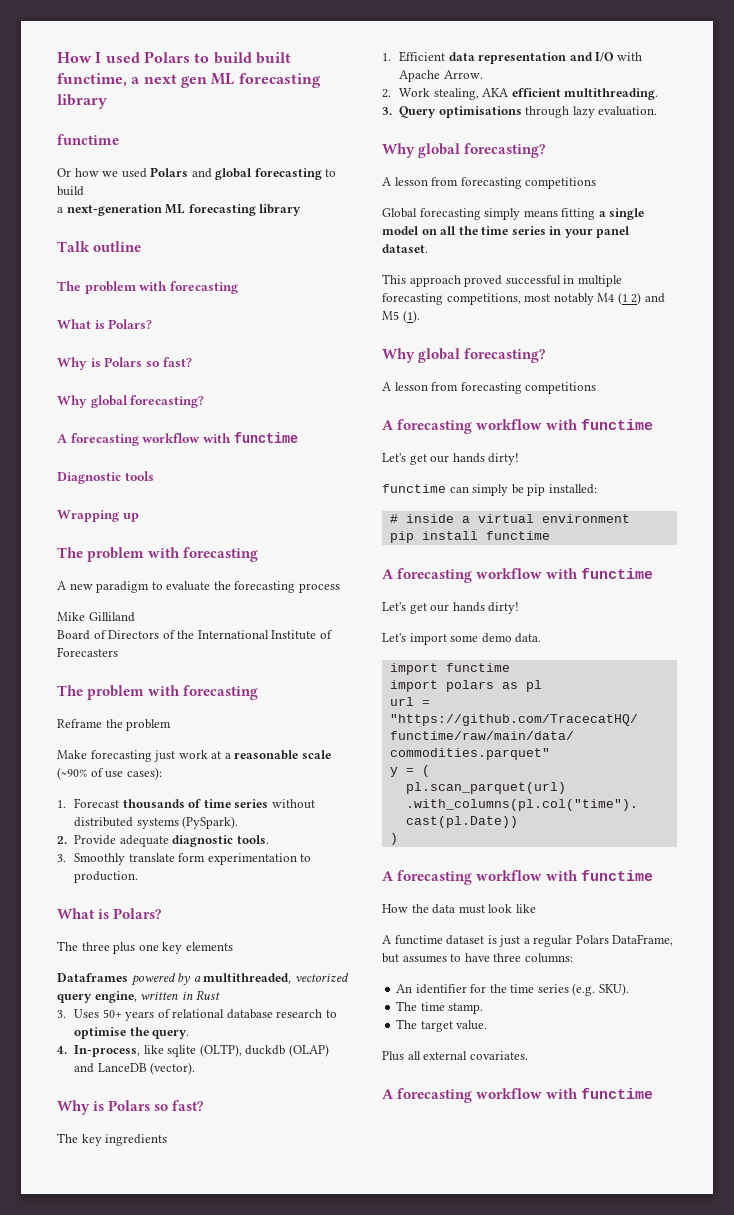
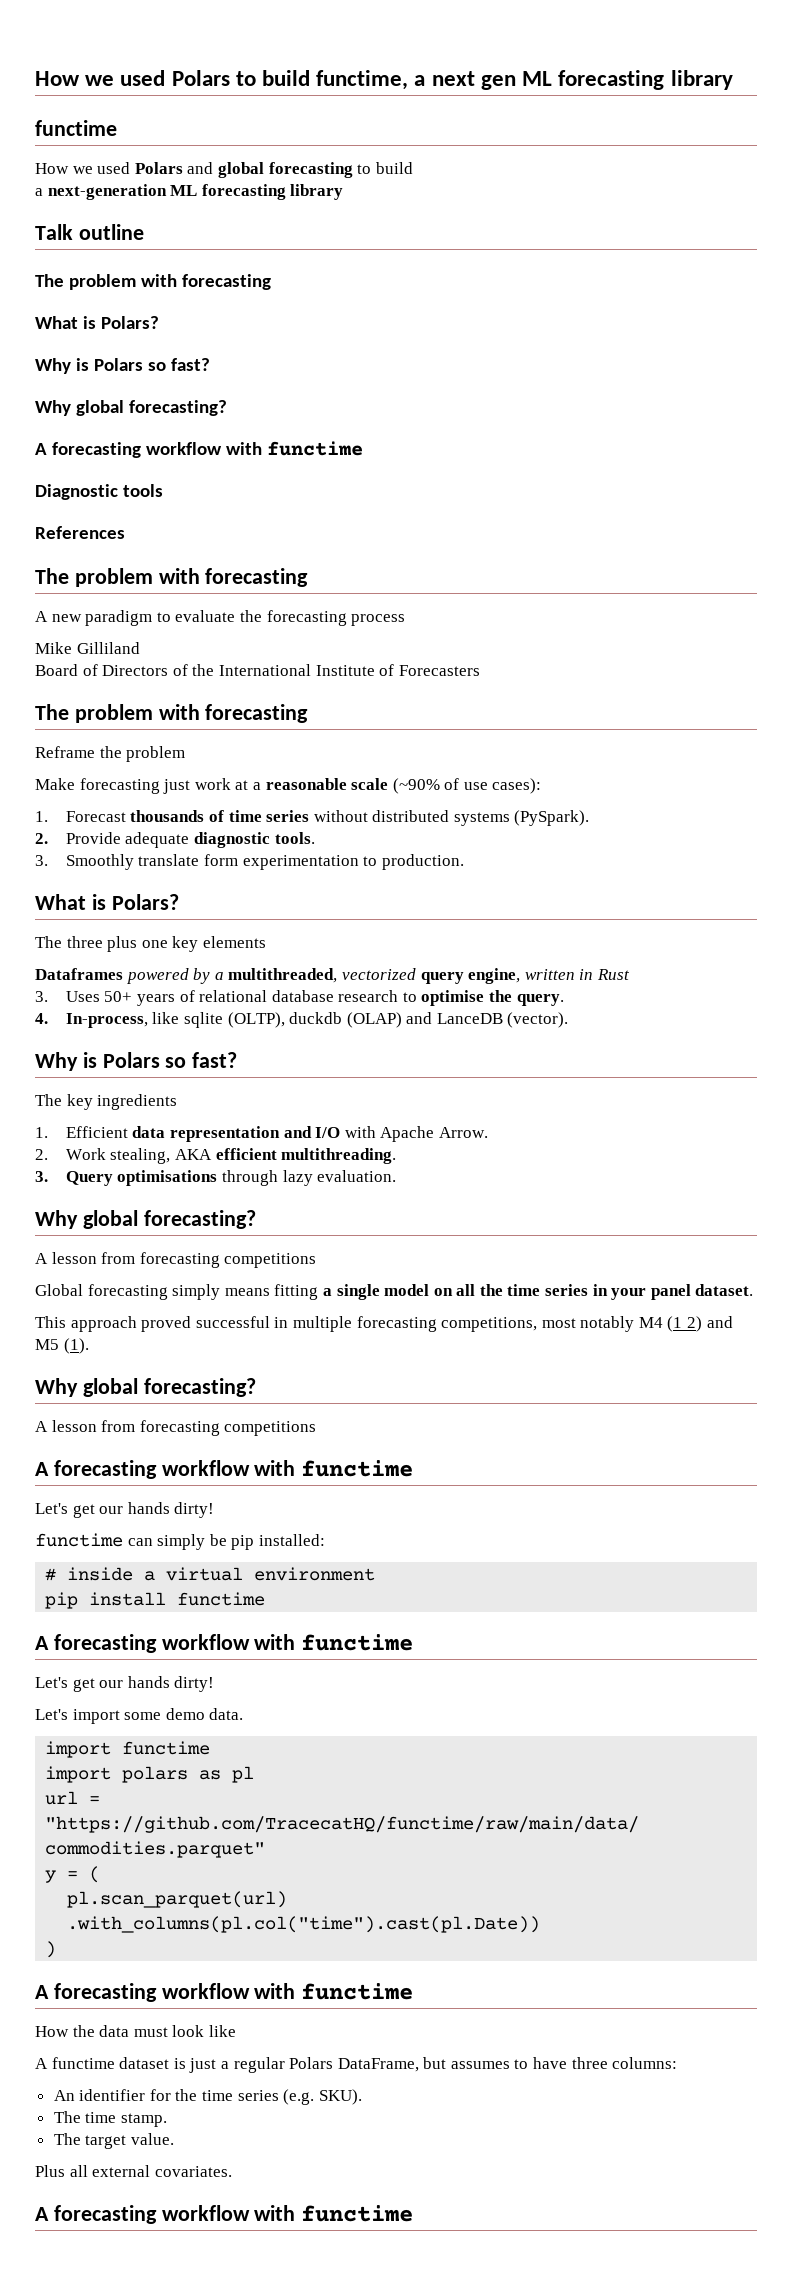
[57,52,102,63] How I -> [35,71,115,86] How we
[255,52,291,64] built -> (311, 78) none
[57,168,99,177] Or how -> [35,163,69,174] How
[57,510,139,522] Wrapping up -> [35,526,125,539] References

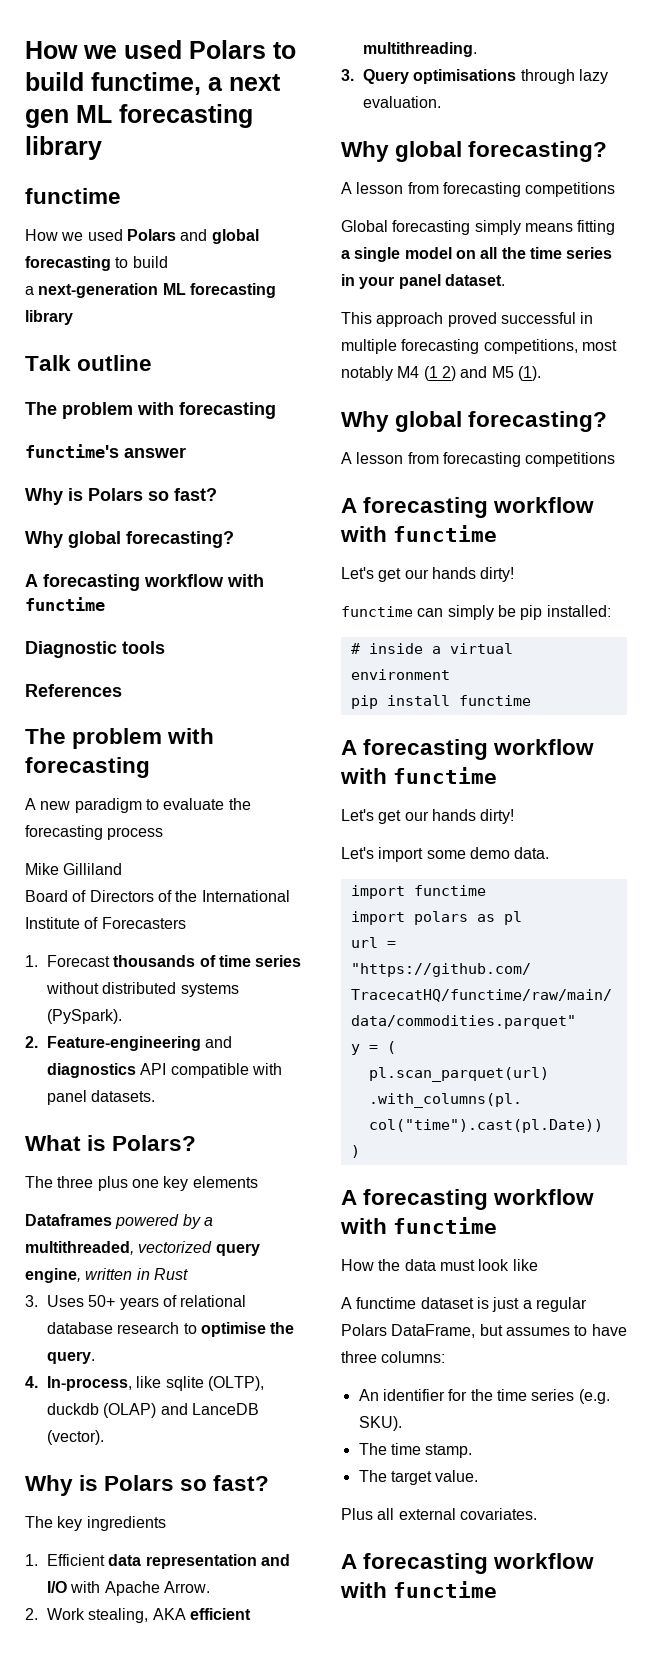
[35,316,159,329] What is Polars? -> [25,444,186,458] functime's answer
[35,704,309,723] [35,746,186,762] [35,778,542,794] // The problem with forecasting // Reframe the problem // Make forecasting just work at a reasonable scale (~90% of use cases): -> (186, 923) none
[65,832,315,848] [35,854,464,870] Provide adequate diagnostic tools. // 3. Smoothly translate form experimentation to production. -> [46,1036,233,1051] [46,1063,282,1078] [46,1090,156,1105] Feature-engineering and diagnostics API compatible with panel datasets.

